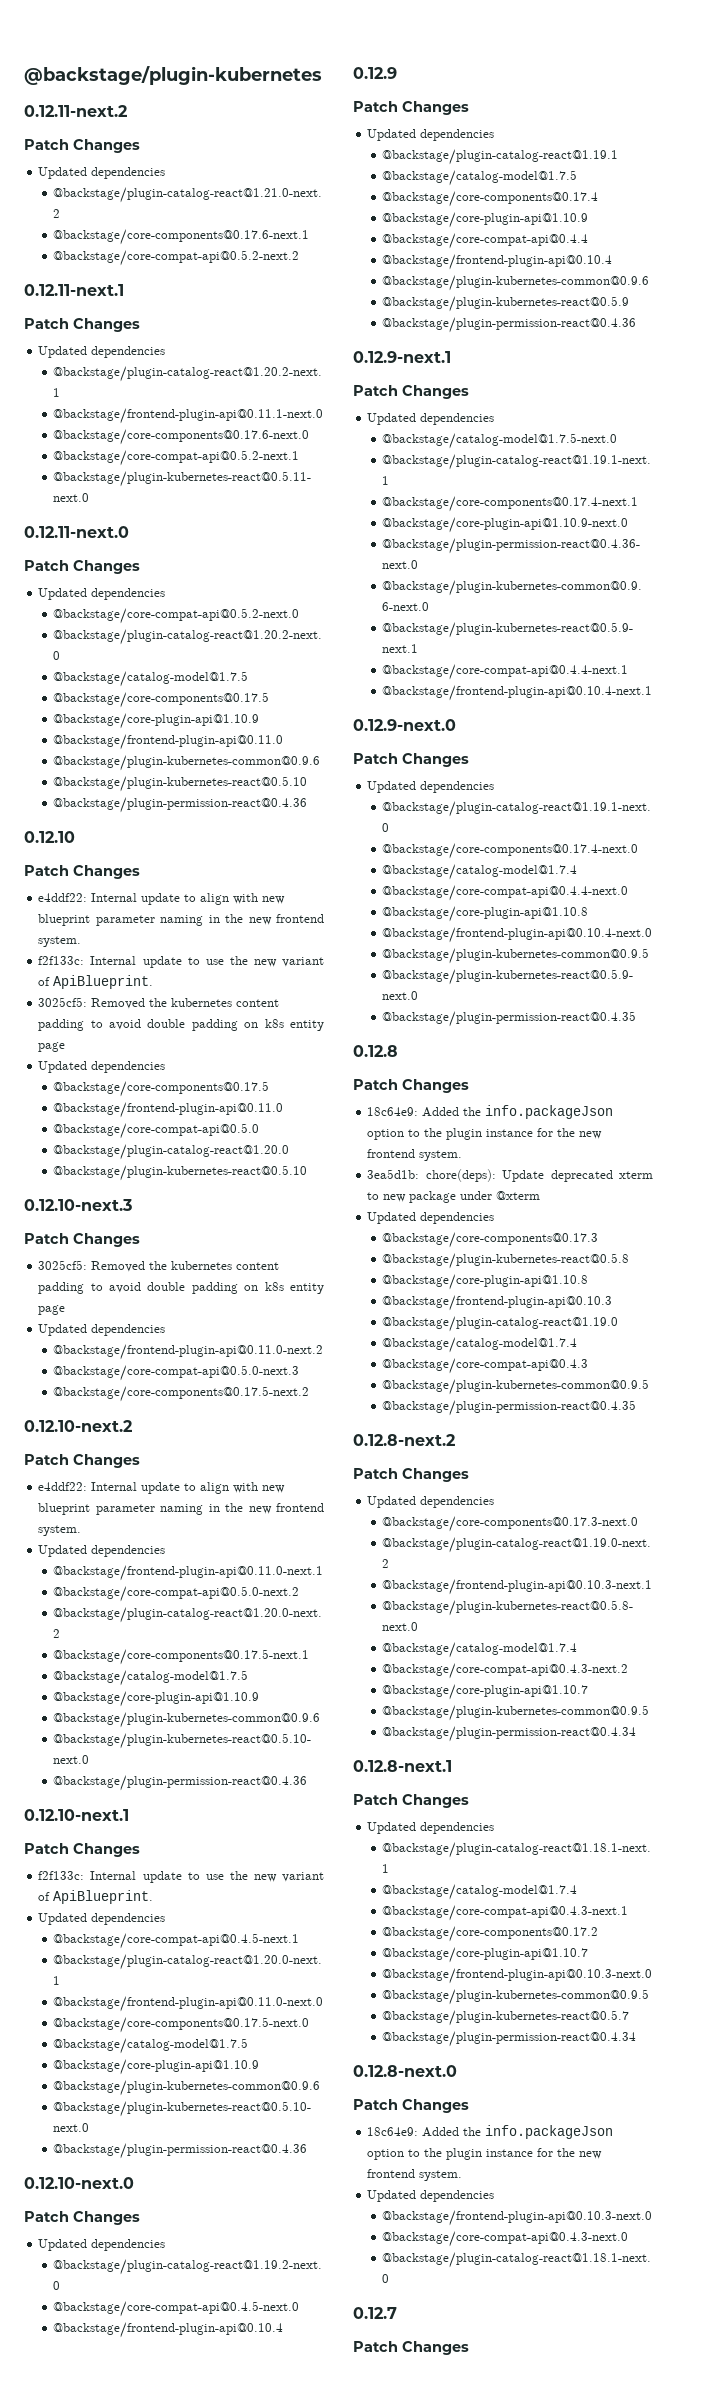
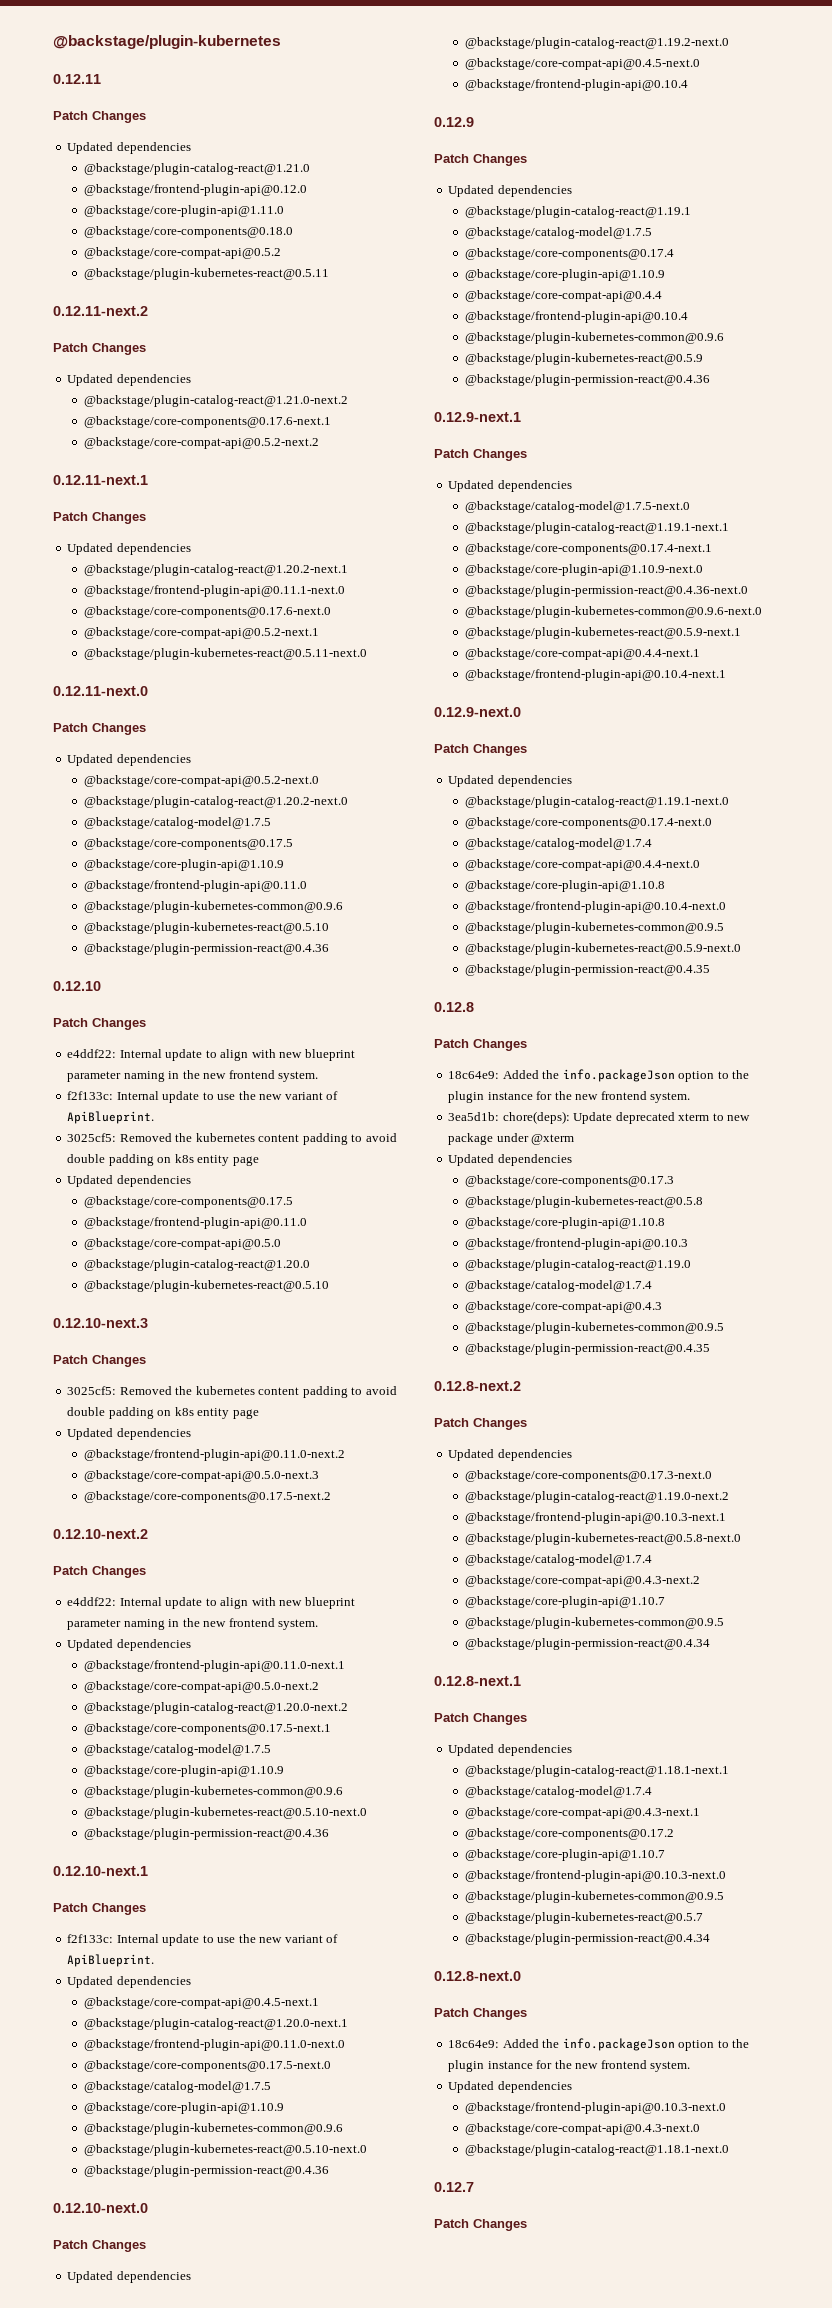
(322, 75) none -> [53,74,101,84] [53,111,146,123] [67,142,191,154] [83,163,310,175] [83,184,307,196] [83,205,284,217] [83,226,293,238] [83,247,281,259] [83,268,329,280] // 0.12.11 // Patch Changes // Updated dependencies // @backstage/plugin-catalog-react@1.21.0 // @backstage/frontend-plugin-api@0.12.0 // @backstage/core-plugin-api@1.11.0 // @backstage/core-components@0.18.0 // @backstage/core-compat-api@0.5.2 // @backstage/plugin-kubernetes-react@0.5.11

